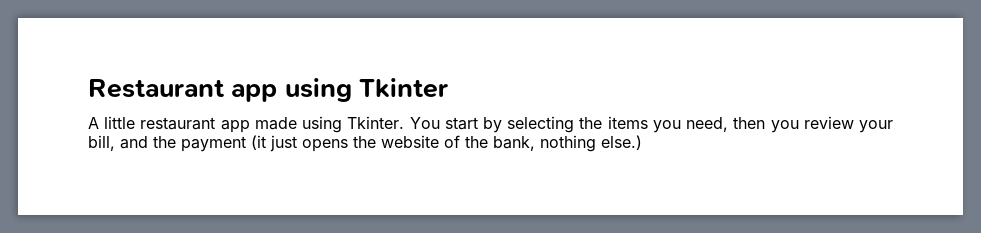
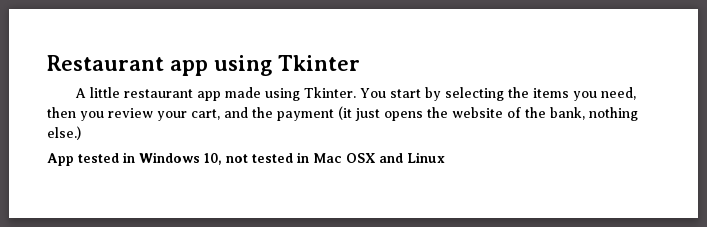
[88,135,115,151] bill, -> [191,109,220,120] cart,
(642, 142) none -> [47,152,445,166] // App tested in Windows 10, not tested in Mac OSX and Linux

